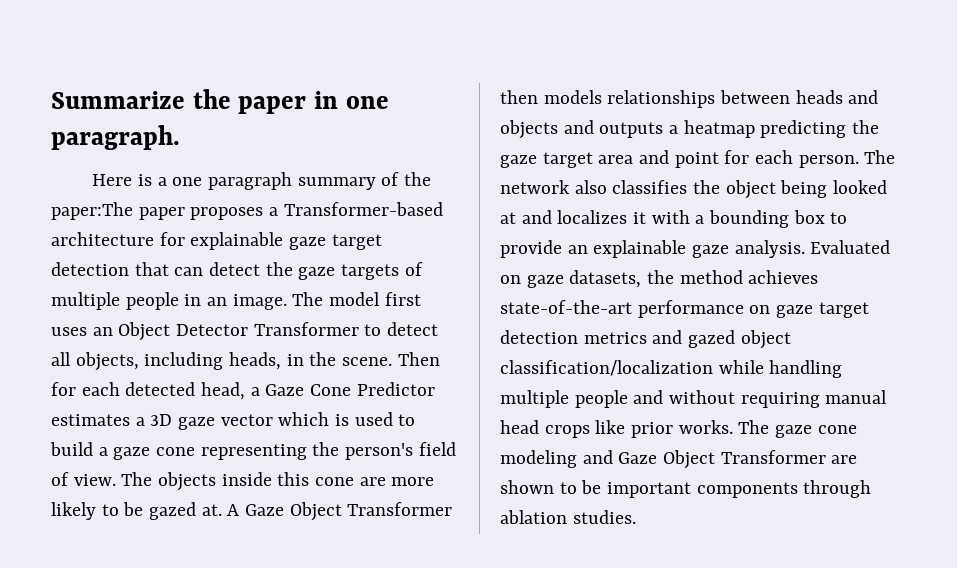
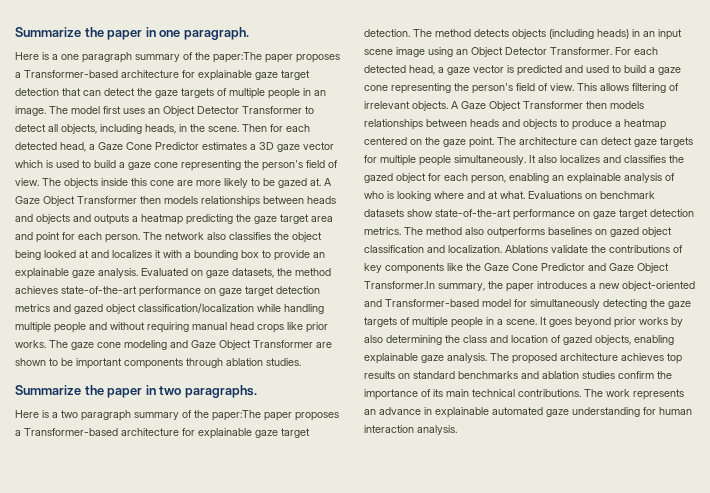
(636, 517) none -> [15,385,257,398] [15,410,339,421] [15,428,310,439] [364,29,682,40] [364,47,658,57] [364,65,681,76] [364,83,679,94] [364,101,644,111] [364,119,666,130] [364,137,693,148] [364,155,684,166] [364,173,675,184] [364,191,655,201] [364,209,694,220] [364,227,672,238] [364,245,683,253] [364,263,669,274] [364,281,695,292] [364,299,691,309] [364,317,683,328] [364,335,674,345] [364,353,682,364] [364,371,672,379] [364,389,684,400] [364,407,692,418] [364,425,457,435] // Summarize the paper in two paragraphs. // Here is a two paragraph summary of the paper:The paper proposes a Transformer-based architecture for explainable gaze target detection. The method detects objects (including heads) in an input scene image using an Object Detector Transformer. For each detected head, a gaze vector is predicted and used to build a gaze cone representing the person's field of view. This allows filtering of irrelevant objects. A Gaze Object Transformer then models relationships between heads and objects to produce a heatmap centered on the gaze point. The architecture can detect gaze targets for multiple people simultaneously. It also localizes and classifies the gazed object for each person, enabling an explainable analysis of who is looking where and at what. Evaluations on benchmark datasets show state-of-the-art performance on gaze target detection metrics. The method also outperforms baselines on gazed object classification and localization. Ablations validate the contributions of key components like the Gaze Cone Predictor and Gaze Object Transformer.In summary, the paper introduces a new object-oriented and Transformer-based model for simultaneously detecting the gaze targets of multiple people in a scene. It goes beyond prior works by also determining the class and location of gazed objects, enabling explainable gaze analysis. The proposed architecture achieves top results on standard benchmarks and ablation studies confirm the importance of its main technical contributions. The work represents an advance in explainable automated gaze understanding for human interaction analysis.

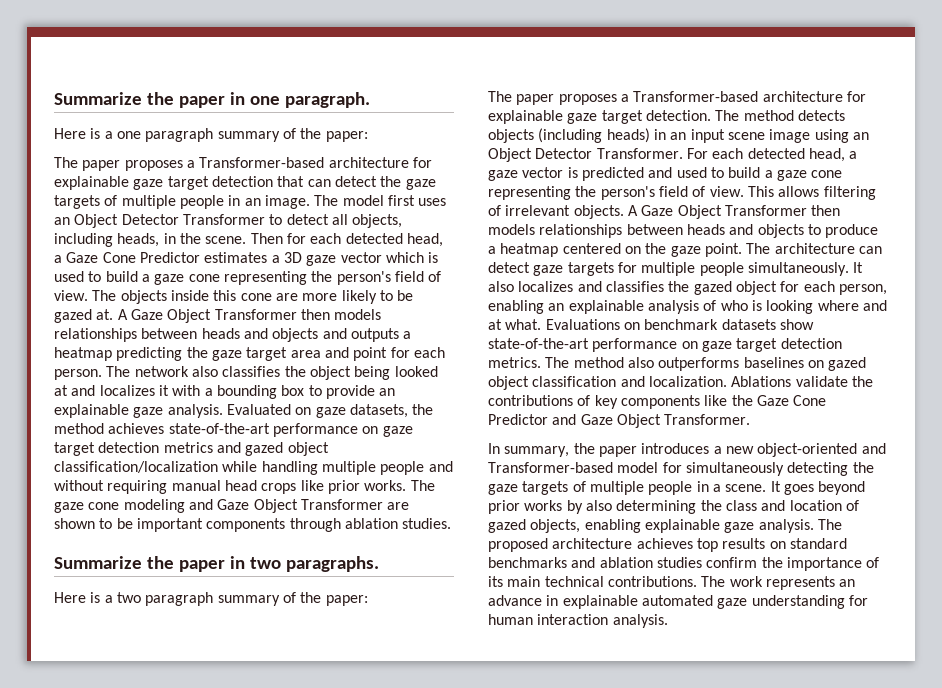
[213,52,262,63] paper:The -> [325,131,368,142] [54,157,78,168] paper: // The
[212,410,261,421] paper:The -> [325,595,368,606] [488,91,512,102] paper: // The
[364,281,435,289] Transformer.In -> [664,414,751,425] [488,443,500,454] Transformer. // In

